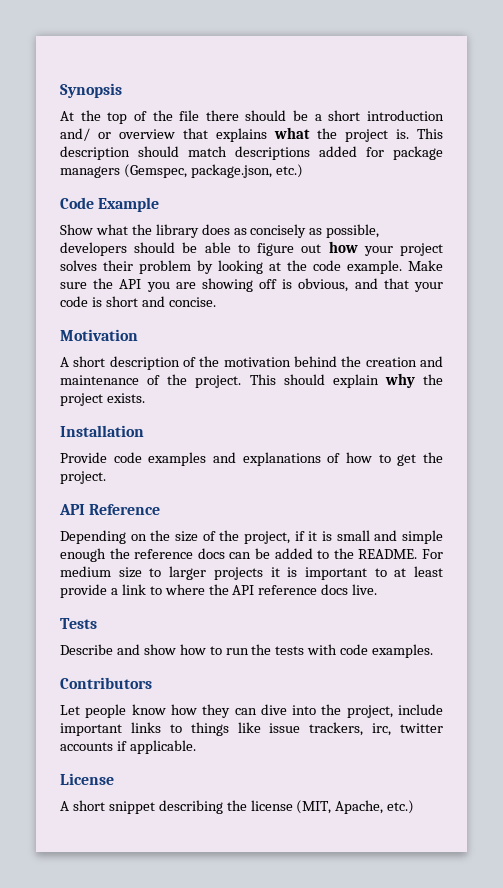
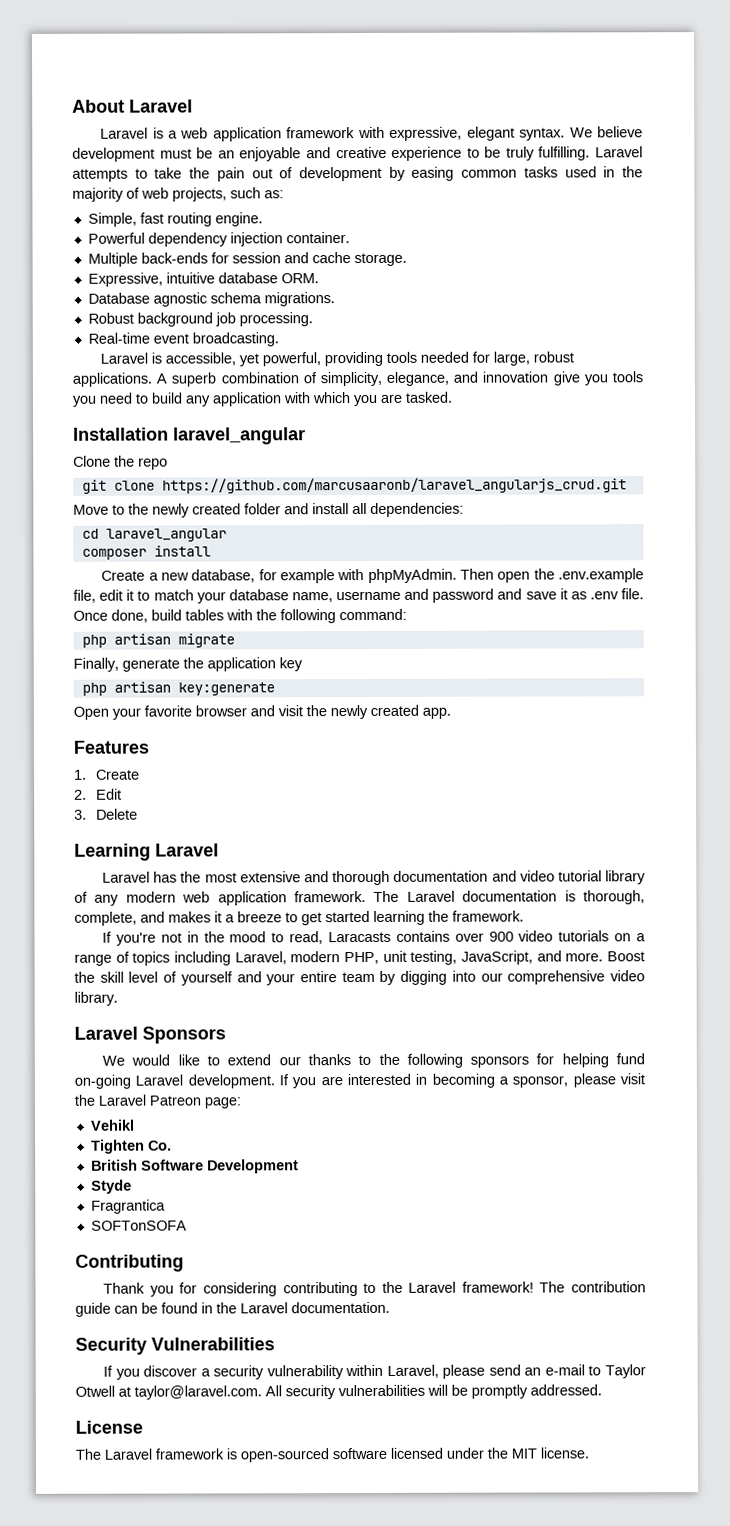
[60,83,122,98] [60,110,444,124] [60,127,443,142] [60,146,443,160] [60,164,303,178] [60,197,160,212] [60,224,380,238] [60,241,444,256] [60,260,443,274] [60,278,444,292] [60,296,216,307] [60,329,138,341] [60,356,443,370] [60,373,443,388] [60,393,145,406] [60,425,144,437] [60,452,444,466] [60,471,106,484] [59,504,161,515] [60,530,443,544] [60,548,444,562] [60,566,443,580] [60,584,378,598] [60,618,97,629] [60,644,434,658] [60,677,152,689] [60,704,444,718] [60,722,443,736] [60,740,196,754] [60,773,114,785] [60,800,415,814] Synopsis // At the top of the file there should be a short introduction and/ or overview that explains what the project is. This description should match descriptions added for package managers (Gemspec, package.json, etc.) // Code Example // Show what the library does as concisely as possible, developers should be able to figure out how your project solves their problem by looking at the code example. Make sure the API you are showing off is obvious, and that your code is short and concise. // Motivation // A short description of the motivation behind the creation and maintenance of the project. This should explain why the project exists. // Installation // Provide code examples and explanations of how to get the project. // API Reference // Depending on the size of the project, if it is small and simple enough the reference docs can be added to the README. For medium size to larger projects it is important to at least provide a link to where the API reference docs live. // Tests // Describe and show how to run the tests with code examples. // Contributors // Let people know how they can dive into the project, include important links to things like issue trackers, irc, twitter accounts if applicable. // License // A short snippet describing the license (MIT, Apache, etc.) -> [72,99,193,113] [100,126,643,142] [72,146,643,162] [72,166,643,182] [72,187,284,202] [87,212,263,227] [87,232,350,247] [87,252,407,267] [87,272,319,287] [87,292,335,307] [87,312,313,327] [87,332,279,347] [100,351,575,367] [72,371,643,387] [72,391,452,407] [73,427,306,445] [73,455,168,470] [81,477,627,494] [73,502,464,518] [81,528,227,542] [81,545,211,560] [101,568,644,584] [73,588,644,604] [73,608,407,624] [81,633,235,648] [73,657,303,672] [81,681,275,696] [73,704,451,720] [73,740,149,754] [74,769,141,780] [74,788,123,800] [74,808,139,820] [74,843,219,861] [102,870,647,886] [74,890,645,906] [74,910,524,926] [102,930,646,946] [74,950,646,966] [74,970,645,986] [74,991,118,1006] [74,1026,226,1044] [102,1053,645,1068] [74,1073,645,1089] [74,1094,241,1109] [89,1119,135,1131] [90,1139,172,1154] [90,1159,299,1174] [90,1179,132,1194] [90,1199,166,1214] [90,1220,187,1231] [75,1254,184,1272] [103,1281,646,1297] [75,1301,390,1317] [75,1337,275,1355] [103,1364,646,1380] [75,1384,602,1400] [75,1420,143,1434] [75,1447,589,1463] About Laravel // Laravel is a web application framework with expressive, elegant syntax. We believe development must be an enjoyable and creative experience to be truly fulfilling. Laravel attempts to take the pain out of development by easing common tasks used in the majority of web projects, such as: // Simple, fast routing engine. // Powerful dependency injection container. // Multiple back-ends for session and cache storage. // Expressive, intuitive database ORM. // Database agnostic schema migrations. // Robust background job processing. // Real-time event broadcasting. // Laravel is accessible, yet powerful, providing tools needed for large, robust applications. A superb combination of simplicity, elegance, and innovation give you tools you need to build any application with which you are tasked. // Installation laravel_angular // Clone the repo // git clone https://github.com/marcusaaronb/laravel_angularjs_crud.git // Move to the newly created folder and install all dependencies: // cd laravel_angular // composer install // Create a new database, for example with phpMyAdmin. Then open the .env.example file, edit it to match your database name, username and password and save it as .env file. Once done, build tables with the following command: // php artisan migrate // Finally, generate the application key // php artisan key:generate // Open your favorite browser and visit the newly created app. // Features // 1. Create // 2. Edit // 3. Delete // Learning Laravel // Laravel has the most extensive and thorough documentation and video tutorial library of any modern web application framework. The Laravel documentation is thorough, complete, and makes it a breeze to get started learning the framework. // If you're not in the mood to read, Laracasts contains over 900 video tutorials on a range of topics including Laravel, modern PHP, unit testing, JavaScript, and more. Boost the skill level of yourself and your entire team by digging into our comprehensive video library. // Laravel Sponsors // We would like to extend our thanks to the following sponsors for helping fund on-going Laravel development. If you are interested in becoming a sponsor, please visit the Laravel Patreon page: // Vehikl // Tighten Co. // British Software Development // Styde // Fragrantica // SOFTonSOFA // Contributing // Thank you for considering contributing to the Laravel framework! The contribution guide can be found in the Laravel documentation. // Security Vulnerabilities // If you discover a security vulnerability within Laravel, please send an e-mail to Taylor Otwell at taylor@laravel.com. All security vulnerabilities will be promptly addressed. // License // The Laravel framework is open-sourced software licensed under the MIT license.

